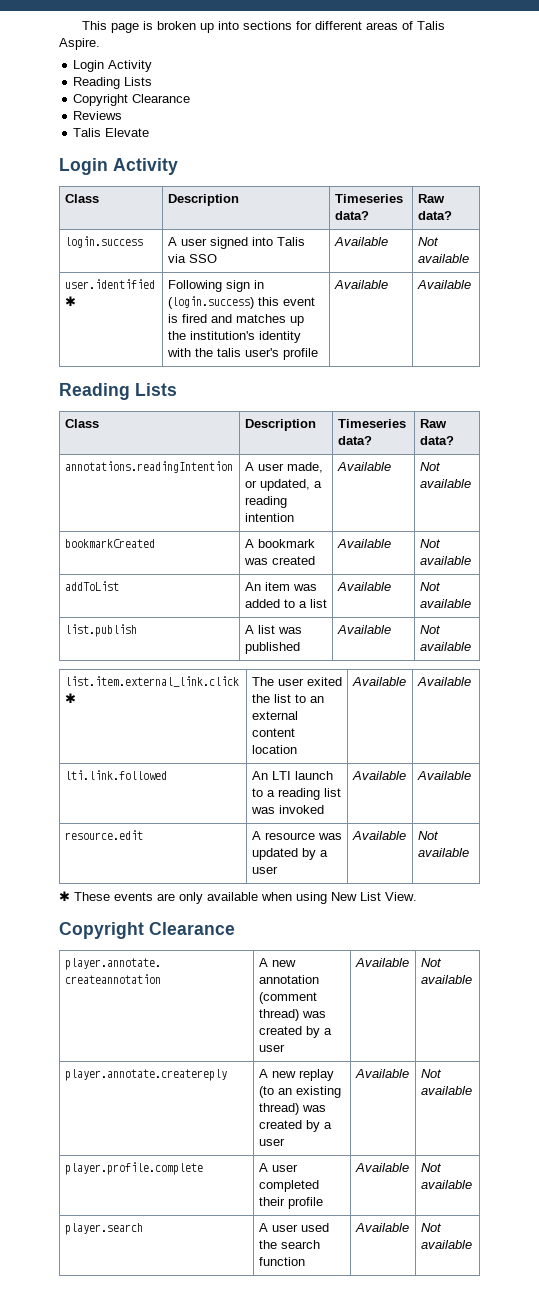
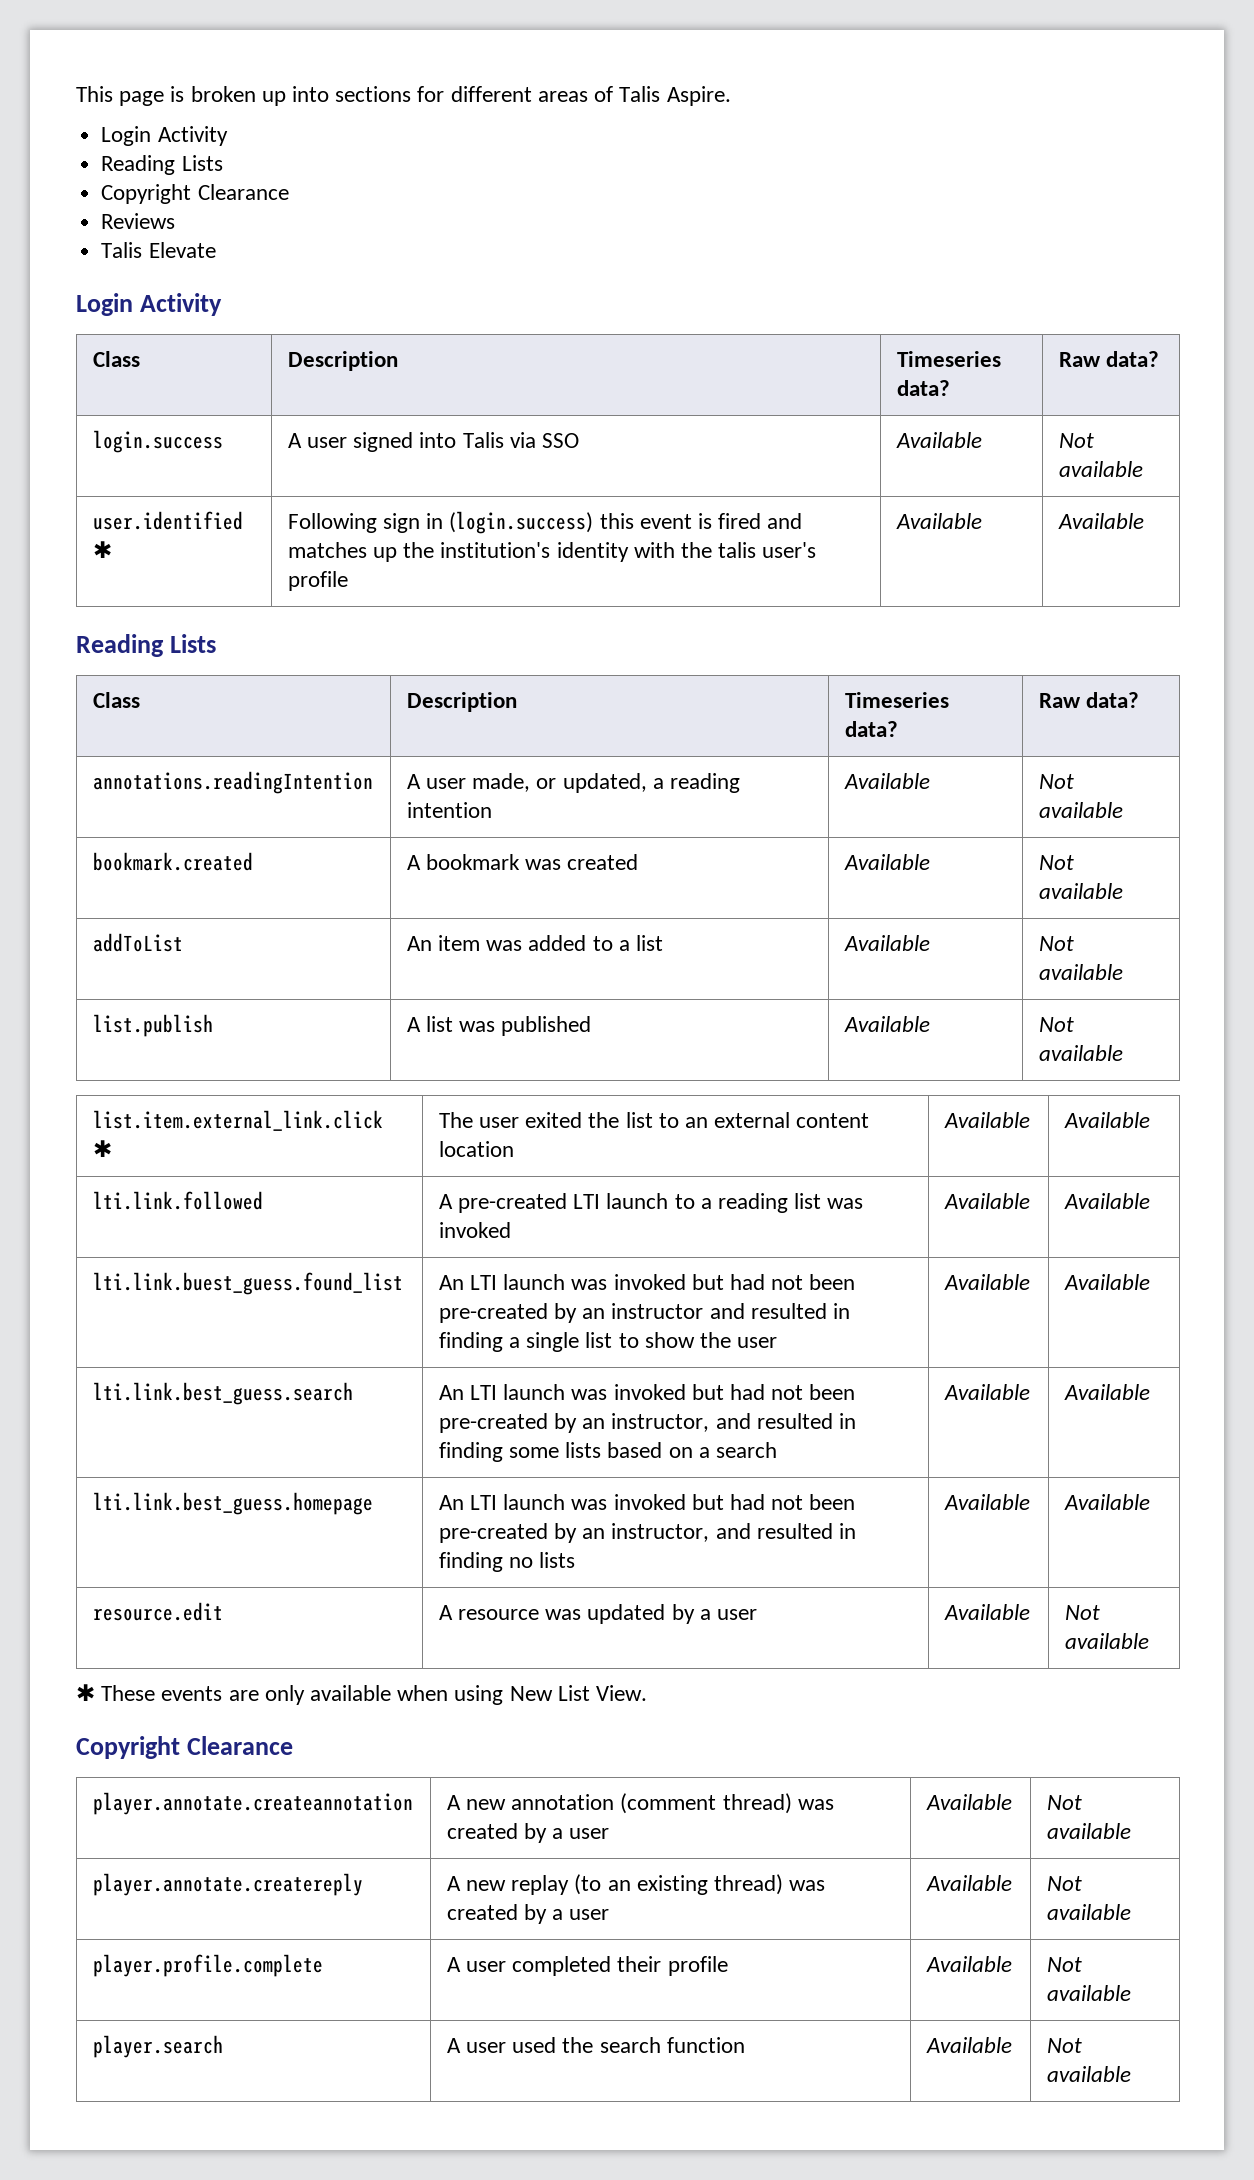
[64,539,155,548] bookmarkCreated -> [92,852,253,871] bookmark.created
[251,771,268,780] An -> [438,1193,567,1213] A pre-created
(471, 775) none -> [92,1272,403,1295] [438,1274,856,1290] [438,1303,851,1323] [438,1332,778,1352] [943,1274,1030,1290] [1063,1274,1150,1290] [92,1382,353,1405] [438,1384,856,1400] [438,1413,857,1433] [438,1442,778,1462] [943,1384,1030,1400] [1063,1384,1150,1400] [92,1492,373,1515] [438,1494,856,1510] [438,1523,857,1543] [438,1552,576,1572] [943,1494,1030,1510] [1063,1494,1150,1510] // lti.link.buest_guess.found_list | An LTI launch was invoked but had not been pre-created by an instructor and resulted in finding a single list to show the user | Available | Available // lti.link.best_guess.search | An LTI launch was invoked but had not been pre-created by an instructor, and resulted in finding some lists based on a search | Available | Available // lti.link.best_guess.homepage | An LTI launch was invoked but had not been pre-created by an instructor, and resulted in finding no lists | Available | Available

